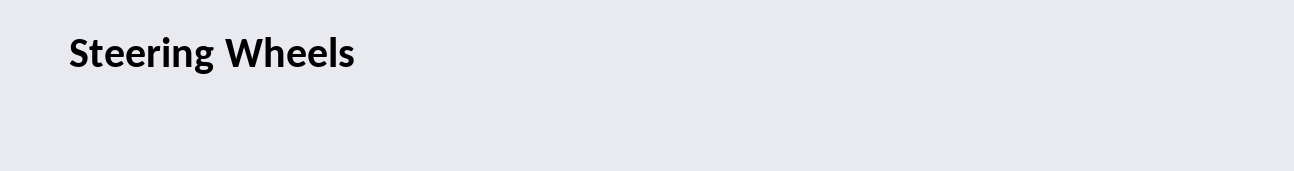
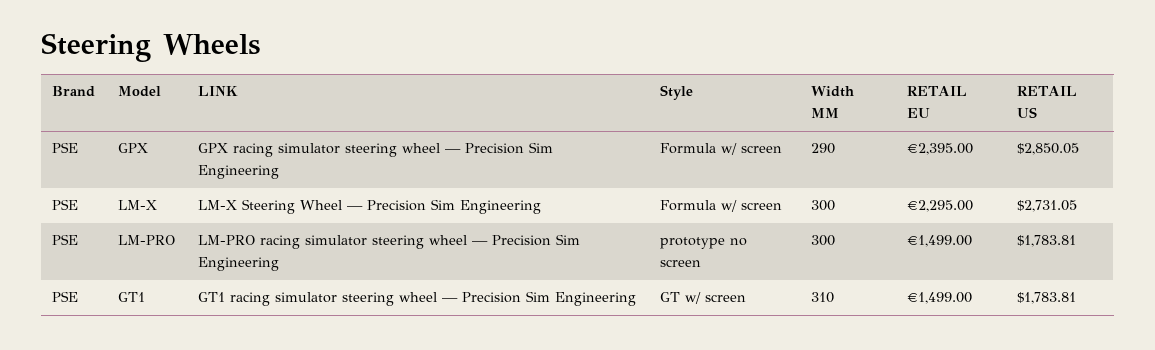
(356, 52) none -> [52,86,96,97] [118,86,162,97] [198,86,239,96] [660,85,694,100] [811,86,855,97] [811,108,840,118] [907,86,968,96] [907,108,931,118] [1017,86,1078,96] [1017,107,1038,118] [52,142,79,153] [118,143,149,153] [198,142,554,157] [198,165,280,179] [660,143,783,155] [811,143,836,154] [907,143,974,155] [1017,143,1080,155] [52,199,79,210] [118,200,158,210] [198,199,542,214] [660,200,783,212] [811,200,836,211] [907,200,974,212] [1017,200,1078,212] [52,234,79,245] [118,235,176,245] [198,234,581,249] [198,257,280,271] [660,237,748,249] [660,259,702,267] [811,235,836,246] [907,235,973,247] [1017,235,1077,247] [52,291,79,302] [118,292,146,302] [198,291,637,306] [660,292,747,304] [811,292,835,303] [907,292,973,304] [1017,292,1077,304] // Brand | Model | LINK | Style | Width MM | RETAIL EU | RETAIL US // PSE | GPX | GPX racing simulator steering wheel — Precision Sim Engineering | Formula w/ screen | 290 | €2,395.00 | $2,850.05 // PSE | LM-X | LM-X Steering Wheel — Precision Sim Engineering | Formula w/ screen | 300 | €2,295.00 | $2,731.05 // PSE | LM-PRO | LM-PRO racing simulator steering wheel — Precision Sim Engineering | prototype no screen | 300 | €1,499.00 | $1,783.81 // PSE | GT1 | GT1 racing simulator steering wheel — Precision Sim Engineering | GT w/ screen | 310 | €1,499.00 | $1,783.81

